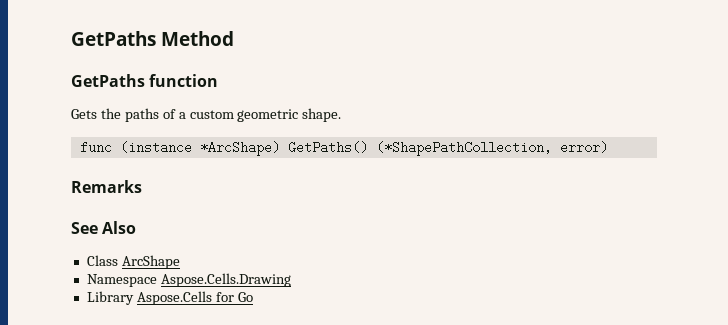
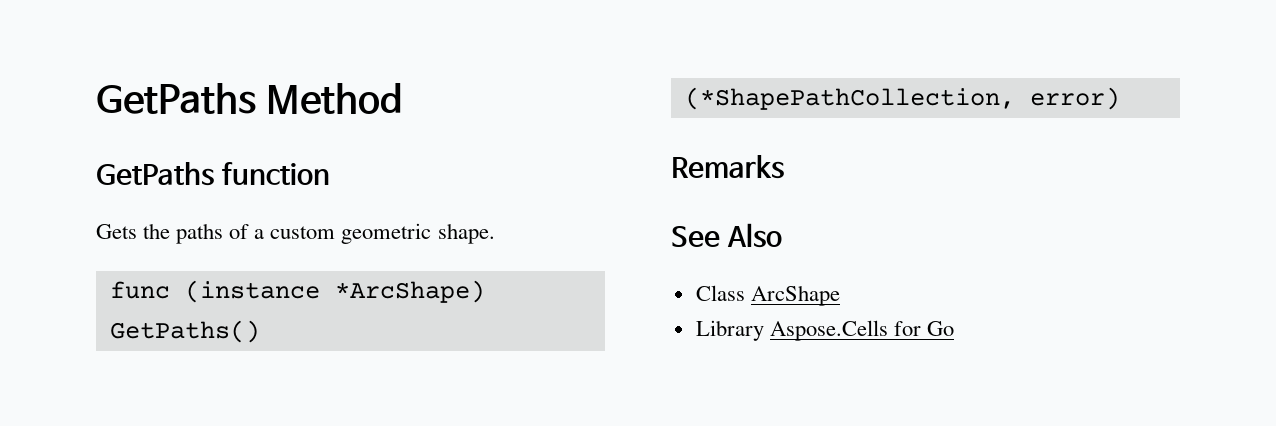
[86,273,291,287] // Namespace Aspose.Cells.Drawing -> (840, 295) none

